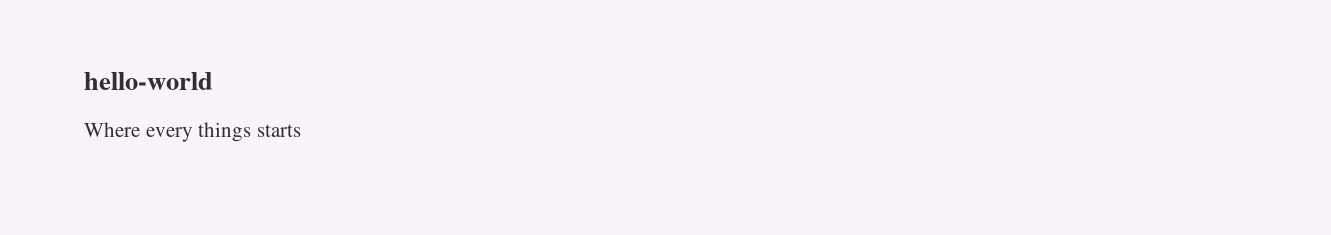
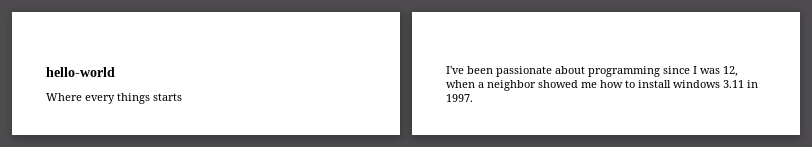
(302, 130) none -> [446,66,738,77] [446,80,758,91] [446,94,473,102] // I've been passionate about programming since I was 12, when a neighbor showed me how to install windows 3.11 in 1997.

